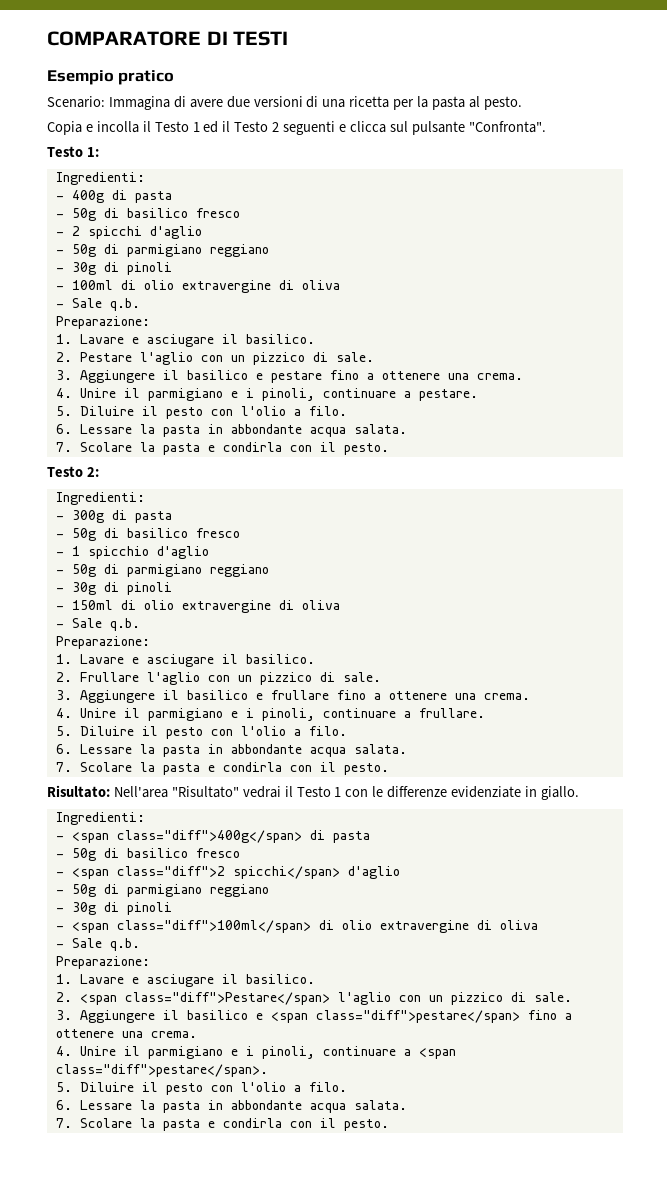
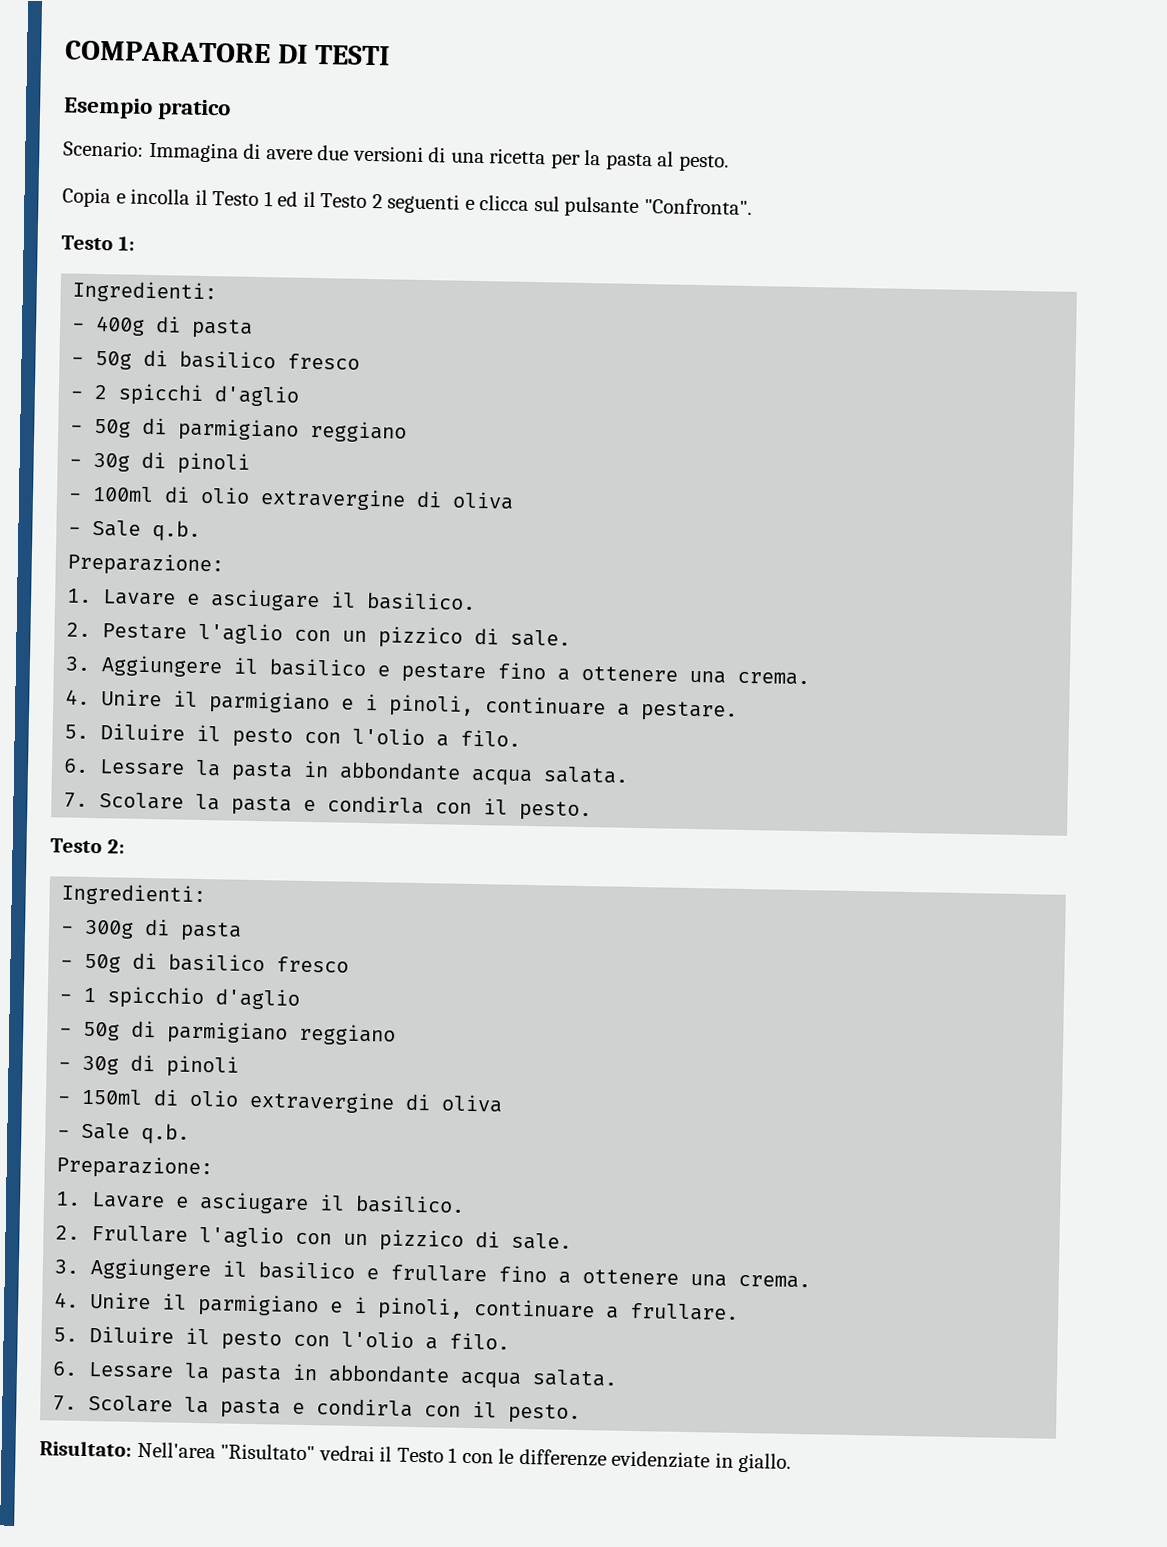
[55,812,145,825] [55,830,370,843] [55,848,240,861] [55,866,400,879] [55,884,269,897] [55,902,172,915] [55,920,538,933] [55,938,140,951] [55,956,150,969] [55,974,315,987] [55,992,572,1005] [55,1010,572,1023] [55,1029,197,1038] [55,1046,456,1059] [55,1064,268,1077] [55,1082,347,1095] [55,1100,407,1113] [55,1118,389,1131] // Ingredienti: // - <span class="diff">400g</span> di pasta // - 50g di basilico fresco // - <span class="diff">2 spicchi</span> d'aglio // - 50g di parmigiano reggiano // - 30g di pinoli // - <span class="diff">100ml</span> di olio extravergine di oliva // - Sale q.b. // Preparazione: // 1. Lavare e asciugare il basilico. // 2. <span class="diff">Pestare</span> l'aglio con un pizzico di sale. // 3. Aggiungere il basilico e <span class="diff">pestare</span> fino a ottenere una crema. // 4. Unire il parmigiano e i pinoli, continuare a <span class="diff">pestare</span>. // 5. Diluire il pesto con l'olio a filo. // 6. Lessare la pasta in abbondante acqua salata. // 7. Scolare la pasta e condirla con il pesto. -> (792, 1462) none

